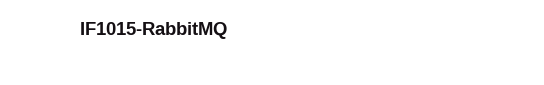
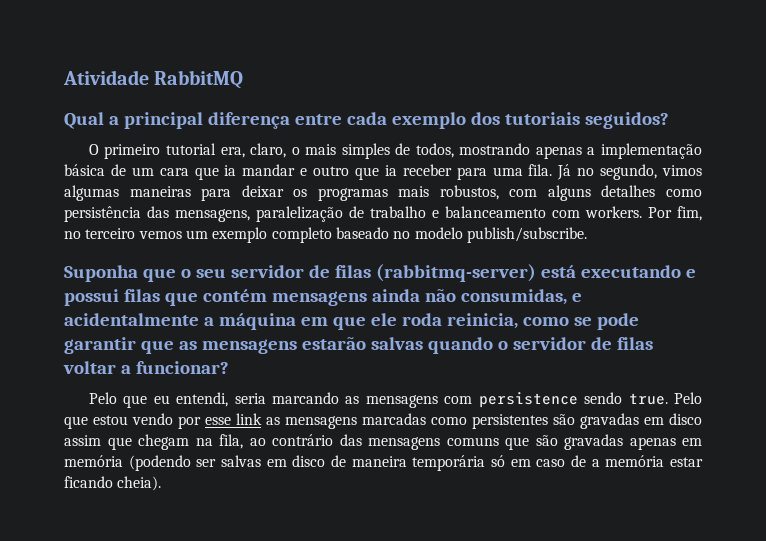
[80,22,227,39] IF1015-RabbitMQ -> [63,70,244,89] [64,112,669,129] [88,143,703,159] [64,164,703,180] [64,185,702,201] [64,206,702,222] [64,227,587,243] [64,264,696,282] [64,289,582,306] [64,313,639,330] [64,337,653,354] [63,361,229,374] [88,392,702,408] [64,413,702,429] [64,434,702,450] [64,455,703,471] [64,476,162,491] Atividade RabbitMQ // Qual a principal diferença entre cada exemplo dos tutoriais seguidos? // O primeiro tutorial era, claro, o mais simples de todos, mostrando apenas a implementação básica de um cara que ia mandar e outro que ia receber para uma fila. Já no segundo, vimos algumas maneiras para deixar os programas mais robustos, com alguns detalhes como persistência das mensagens, paralelização de trabalho e balanceamento com workers. Por fim, no terceiro vemos um exemplo completo baseado no modelo publish/subscribe. // Suponha que o seu servidor de filas (rabbitmq-server) está executando e possui filas que contém mensagens ainda não consumidas, e acidentalmente a máquina em que ele roda reinicia, como se pode garantir que as mensagens estarão salvas quando o servidor de filas voltar a funcionar? // Pelo que eu entendi, seria marcando as mensagens com persistence sendo true. Pelo que estou vendo por esse link as mensagens marcadas como persistentes são gravadas em disco assim que chegam na fila, ao contrário das mensagens comuns que são gravadas apenas em memória (podendo ser salvas em disco de maneira temporária só em caso de a memória estar ficando cheia).

